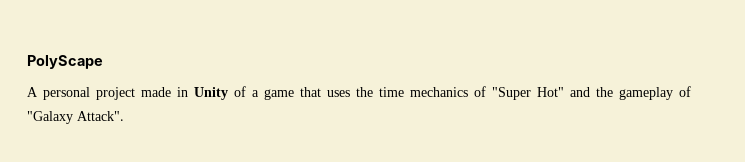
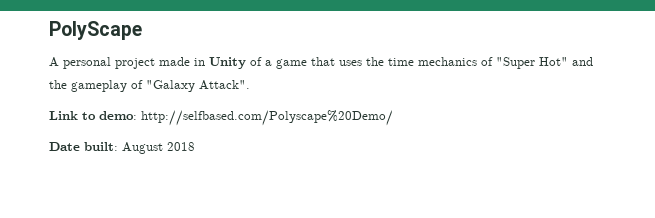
(124, 116) none -> [49,110,393,126] [49,142,195,154] // Link to demo: http://selfbased.com/Polyscape%20Demo/ // Date built: August 2018

